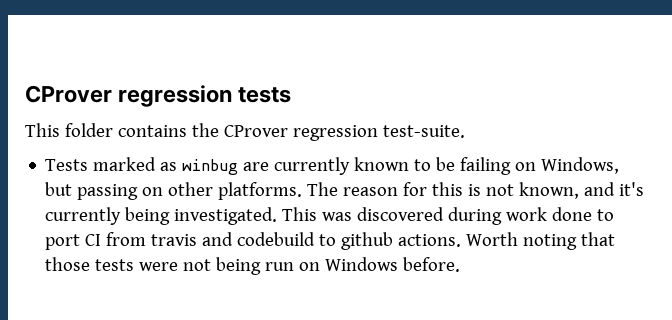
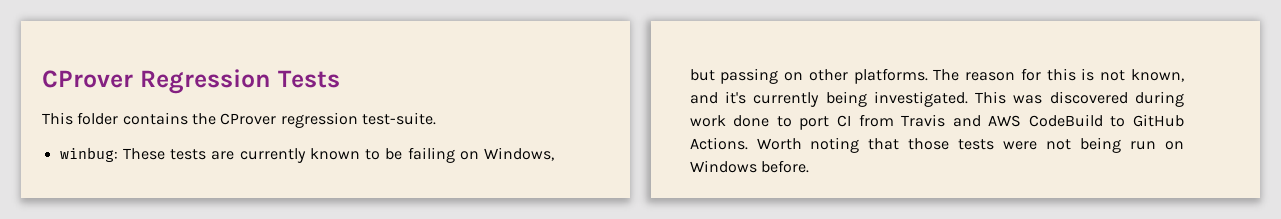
[25,85,292,107] CProver regression tests -> [42,69,340,94] CProver Regression Tests
[45,157,239,175] Tests marked as winbug -> [59,147,207,162] winbug: These tests
[151,232,462,250] travis and codebuild to github actions. -> [901,114,1184,127] [689,137,748,150] Travis and AWS CodeBuild to GitHub Actions.

